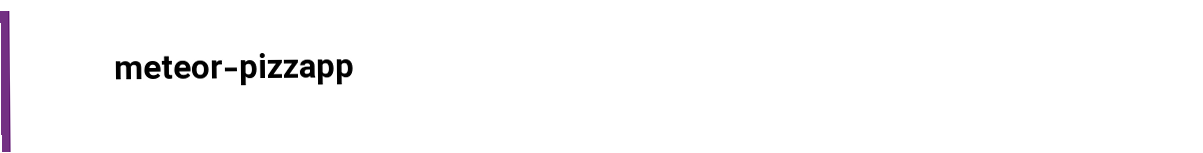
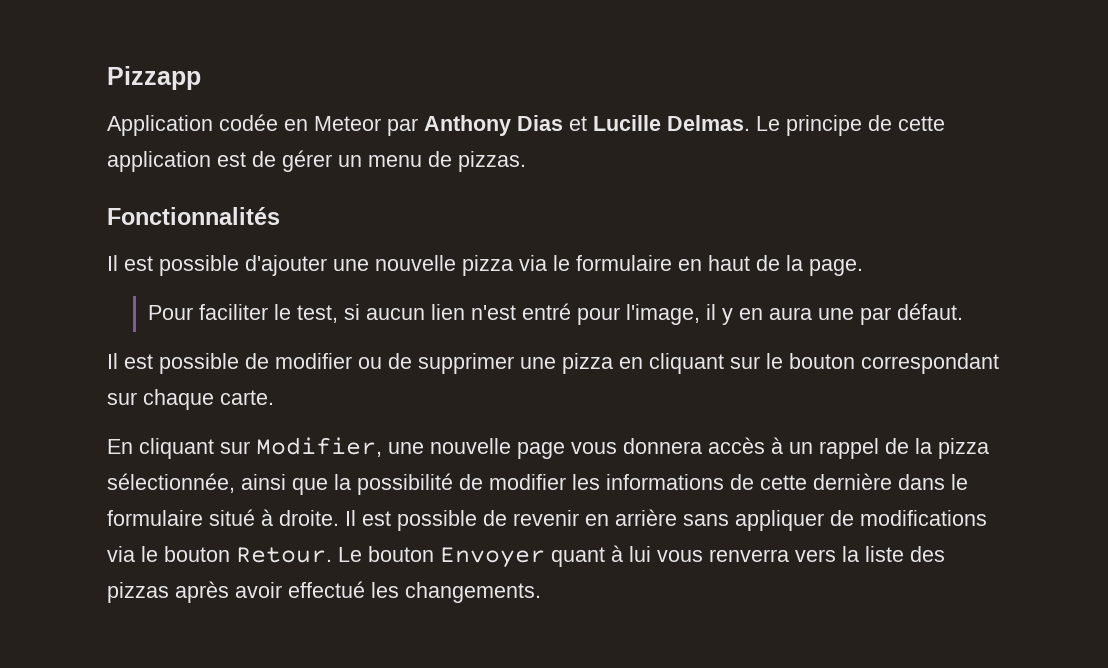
[113,52,355,87] meteor-pizzapp -> [107,66,201,90] [107,114,945,136] [107,150,526,172] [107,207,280,225] [107,255,863,276] [147,303,963,325] [107,353,999,374] [107,389,274,410] [107,437,989,459] [107,473,968,495] [107,509,987,531] [107,545,945,568] [107,581,541,603] Pizzapp // Application codée en Meteor par Anthony Dias et Lucille Delmas. Le principe de cette application est de gérer un menu de pizzas. // Fonctionnalités // Il est possible d'ajouter une nouvelle pizza via le formulaire en haut de la page. // Pour faciliter le test, si aucun lien n'est entré pour l'image, il y en aura une par défaut. // Il est possible de modifier ou de supprimer une pizza en cliquant sur le bouton correspondant sur chaque carte. // En cliquant sur Modifier, une nouvelle page vous donnera accès à un rappel de la pizza sélectionnée, ainsi que la possibilité de modifier les informations de cette dernière dans le formulaire situé à droite. Il est possible de revenir en arrière sans appliquer de modifications via le bouton Retour. Le bouton Envoyer quant à lui vous renverra vers la liste des pizzas après avoir effectué les changements.

